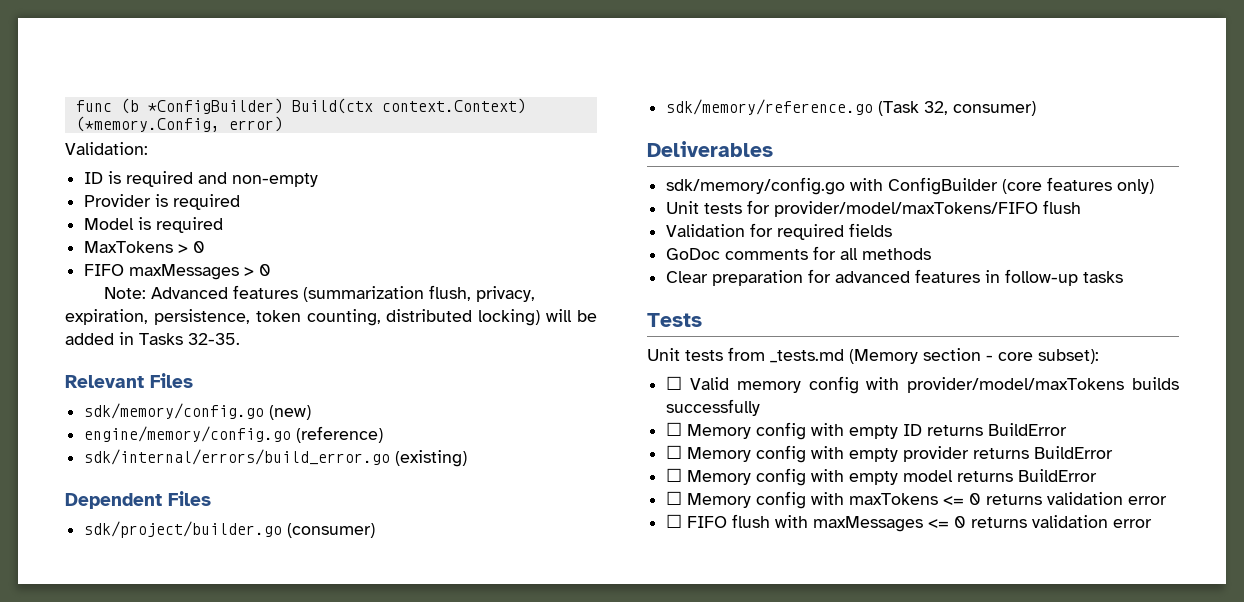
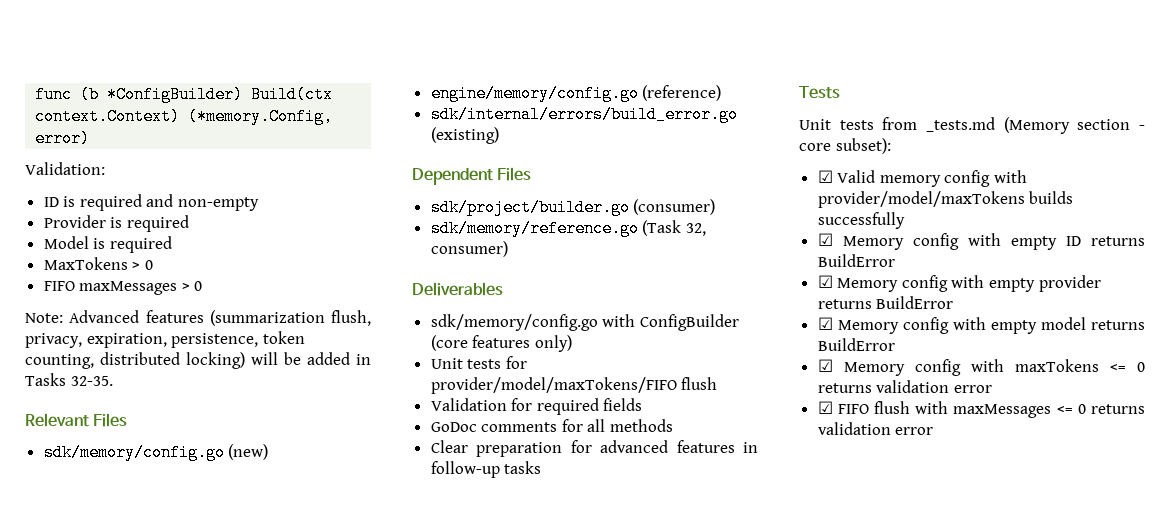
[666,376,683,390] ☐ -> [817,170,833,183] ☑
[666,422,683,436] ☐ -> [817,233,833,246] ☑
[666,445,683,459] ☐ -> [817,275,833,288] ☑
[666,468,683,482] ☐ -> [817,317,833,330] ☑
[666,491,683,505] ☐ -> [817,359,833,372] ☑
[666,514,683,528] ☐ -> [817,401,833,414] ☑

